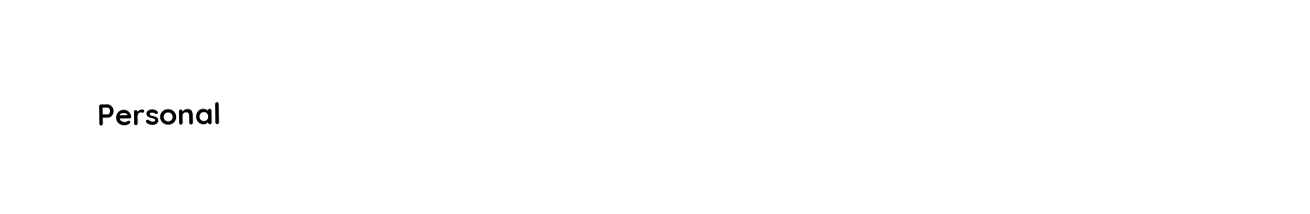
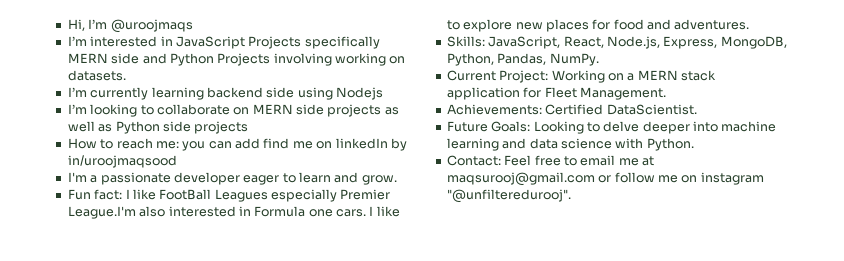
[96,102,222,126] Personal -> [67,19,193,33] [67,36,380,49] [67,53,406,66] [67,70,126,81] [67,87,383,100] [67,104,399,117] [67,121,249,134] [67,138,407,151] [67,155,177,168] [67,172,397,185] [67,189,391,202] [67,206,400,219] [446,19,750,32] [446,36,787,49] [446,53,599,66] [446,70,716,83] [446,87,666,100] [446,104,697,115] [446,121,777,134] [446,138,694,151] [446,155,654,166] [446,172,764,186] [446,189,571,203] Hi, I’m @uroojmaqs // I’m interested in JavaScript Projects specifically MERN side and Python Projects involving working on datasets. // I’m currently learning backend side using Nodejs // I’m looking to collaborate on MERN side projects as well as Python side projects // How to reach me: you can add find me on linkedIn by in/uroojmaqsood // I'm a passionate developer eager to learn and grow. // Fun fact: I like FootBall Leagues especially Premier League.I'm also interested in Formula one cars. I like to explore new places for food and adventures. // Skills: JavaScript, React, Node.js, Express, MongoDB, Python, Pandas, NumPy. // Current Project: Working on a MERN stack application for Fleet Management. // Achievements: Certified DataScientist. // Future Goals: Looking to delve deeper into machine learning and data science with Python. // Contact: Feel free to email me at maqsurooj@gmail.com or follow me on instagram "@unfilteredurooj".

